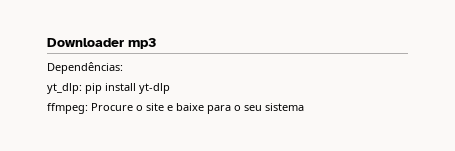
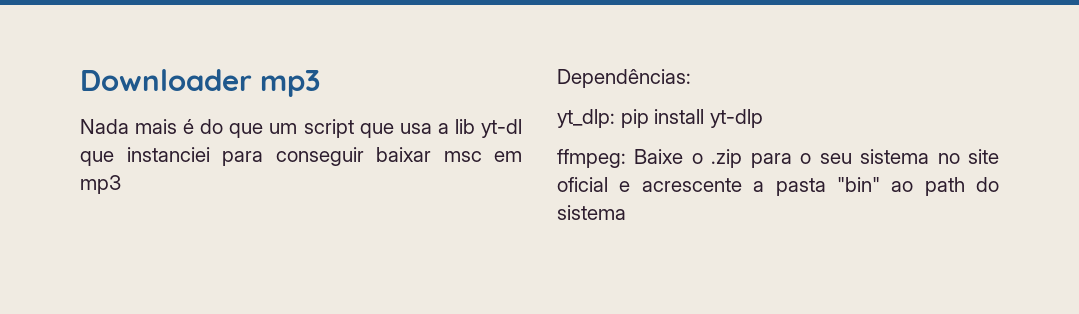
(156, 43) none -> [80,119,522,138] [80,147,522,166] [80,175,121,194] // Nada mais é do que um script que usa a lib yt-dl que instanciei para conseguir baixar msc em mp3
[91,103,262,114] Procure o site e baixe para o seu -> [634,149,999,168] [557,177,999,196] Baixe o .zip para o seu sistema no site oficial e acrescente a pasta "bin" ao path do

